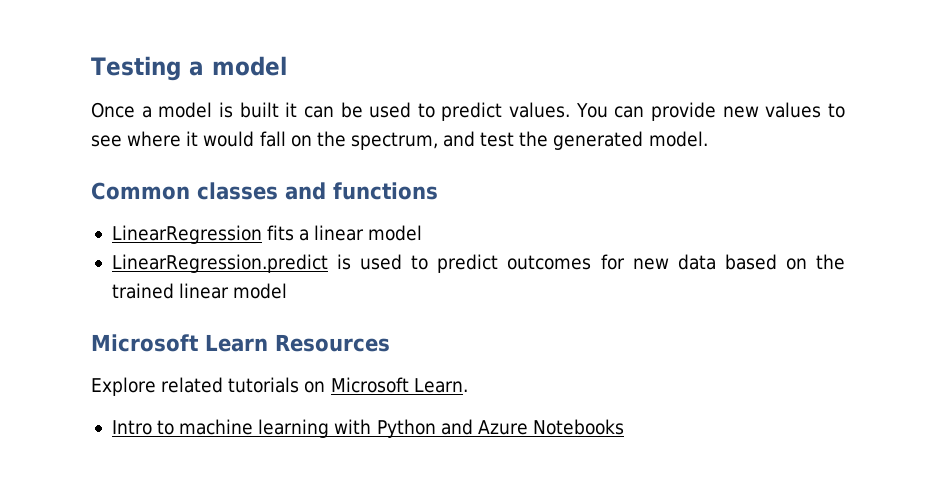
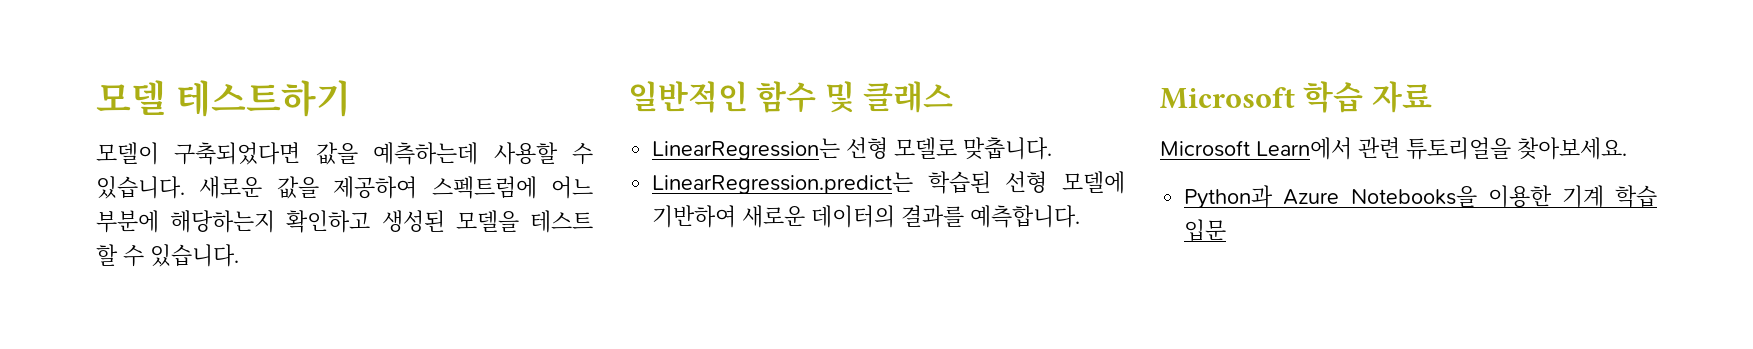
[91,56,287,81] [91,102,846,121] [91,131,708,150] [91,182,438,200] [111,225,423,244] [111,254,845,273] [111,283,288,299] [91,334,390,352] [91,377,468,396] [111,419,624,438] Testing a model // Once a model is built it can be used to predict values. You can provide new values to see where it would fall on the spectrum, and test the generated model. // Common classes and functions // LinearRegression fits a linear model // LinearRegression.predict is used to predict outcomes for new data based on the trained linear model // Microsoft Learn Resources // Explore related tutorials on Microsoft Learn. // Intro to machine learning with Python and Azure Notebooks -> [96,80,351,117] [96,142,593,165] [96,176,593,199] [96,210,593,233] [96,244,239,267] [628,81,954,113] [652,137,1053,160] [652,171,1125,194] [652,205,1081,228] [1160,81,1432,113] [1160,137,1627,160] [1184,185,1657,209] [1184,219,1227,241] 모델 테스트하기 // 모델이 구축되었다면 값을 예측하는데 사용할 수 있습니다. 새로운 값을 제공하여 스펙트럼에 어느 부분에 해당하는지 확인하고 생성된 모델을 테스트 할 수 있습니다. // 일반적인 함수 및 클래스 // LinearRegression는 선형 모델로 맞춥니다. // LinearRegression.predict는 학습된 선형 모델에 기반하여 새로운 데이터의 결과를 예측합니다. // Microsoft 학습 자료 // Microsoft Learn에서 관련 튜토리얼을 찾아보세요. // Python과 Azure Notebooks을 이용한 기계 학습 입문

